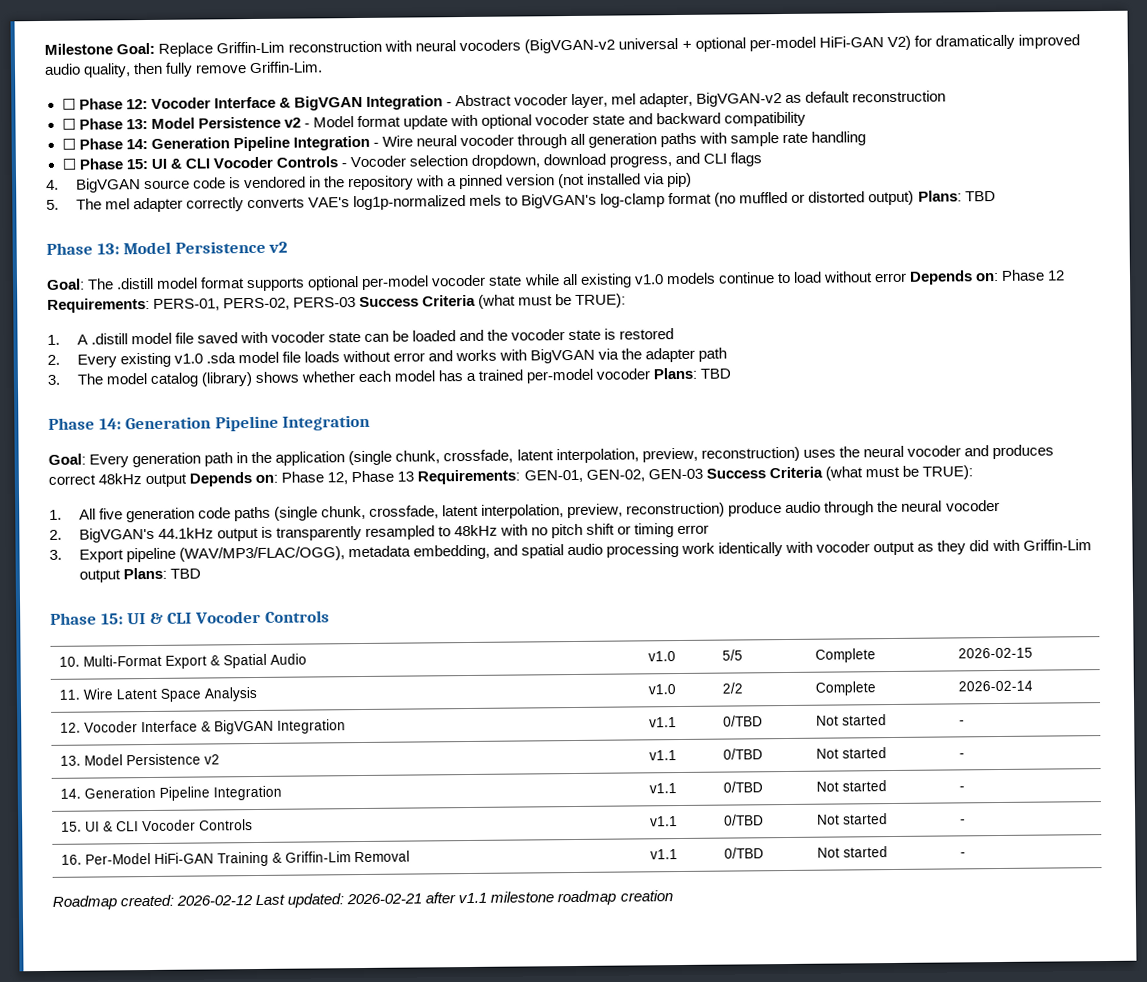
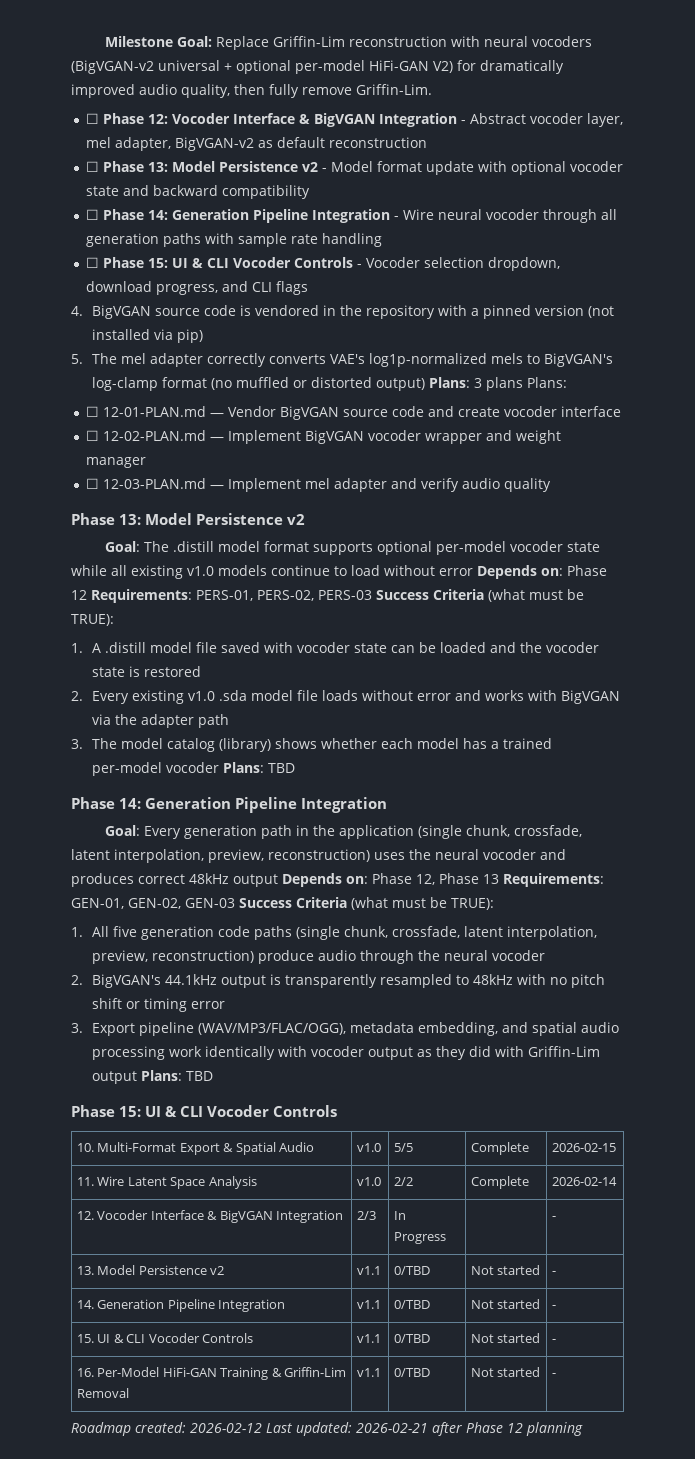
[964,191,996,202] TBD -> [474,377,568,391] [86,406,622,420] [86,430,562,444] [86,457,147,468] [86,478,552,492] 3 plans Plans: // ☐ 12-01-PLAN.md — Vendor BigVGAN source code and create vocoder interface // ☐ 12-02-PLAN.md — Implement BigVGAN vocoder wrapper and weight manager // ☐ 12-03-PLAN.md — Implement mel adapter and verify audio quality
[649,717,678,728] [723,715,764,727] [816,714,888,726] v1.1 | 0/TBD | Not started -> [356,1211,376,1220] [393,1211,406,1220] [393,1232,446,1244] 2/3 | In Progress |
[458,890,673,906] v1.1 milestone roadmap creation -> [466,1422,583,1436] Phase 12 planning

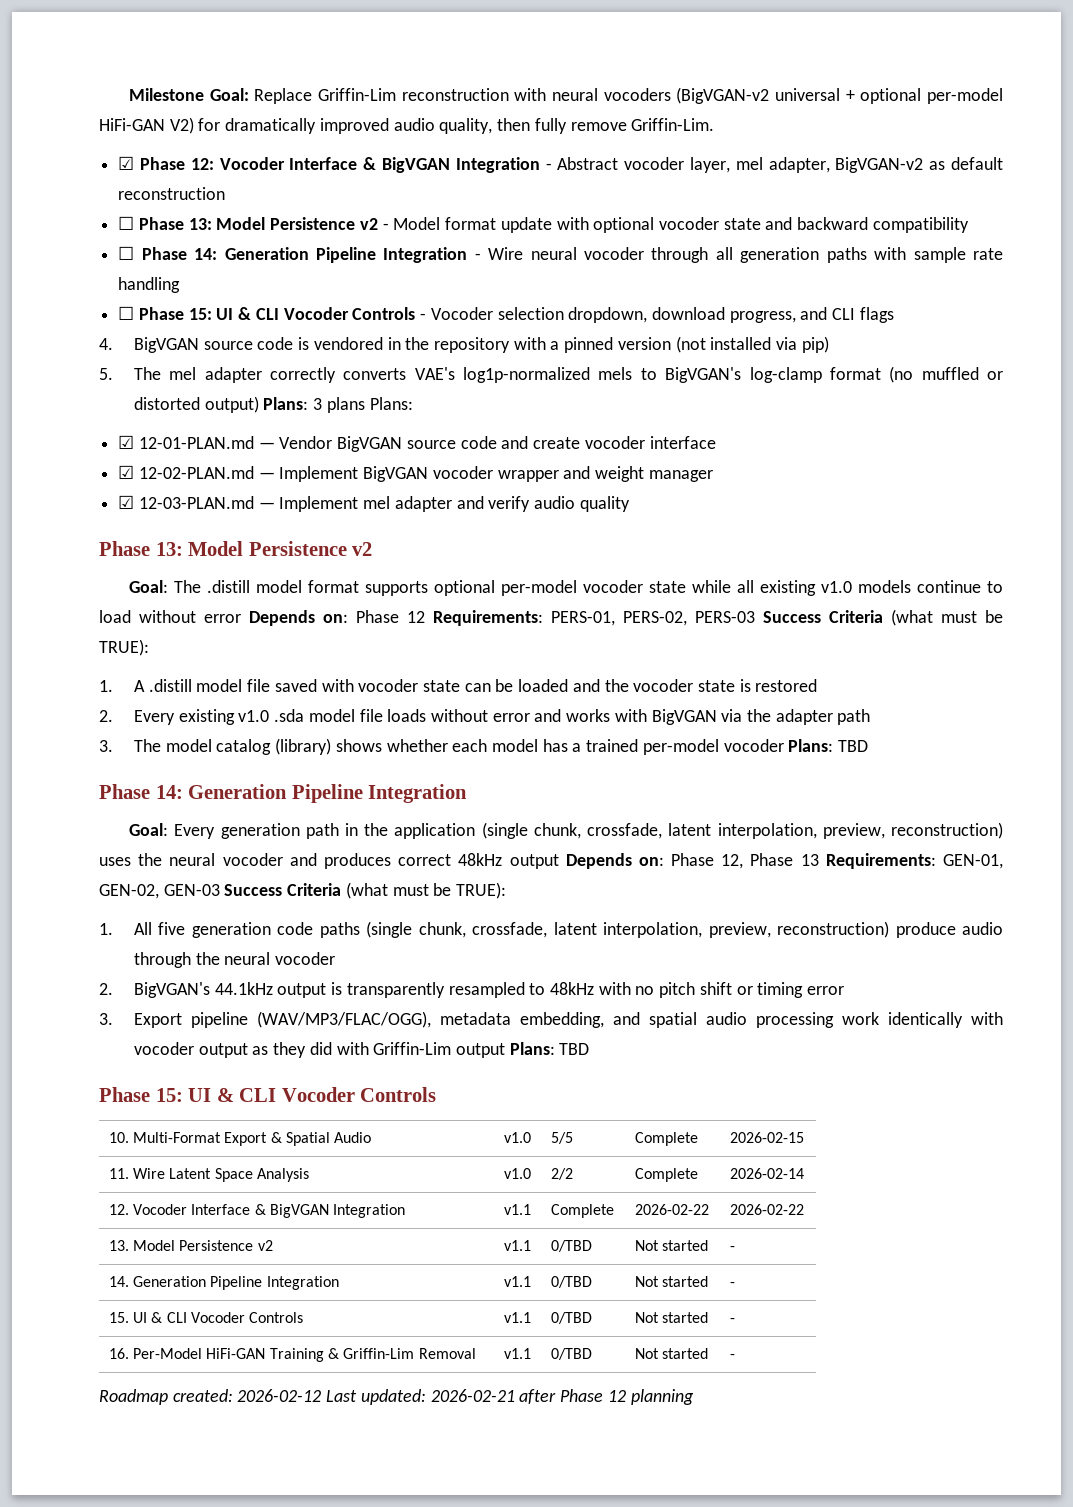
[86,113,100,124] ☐ -> [118,156,135,170] ☑
[86,406,100,417] ☐ -> [118,435,135,449] ☑
[86,430,100,441] ☐ -> [118,465,135,479] ☑
[86,478,100,489] ☐ -> [118,495,135,509] ☑
[356,1211,376,1220] [393,1211,406,1220] [393,1232,446,1244] [551,1216,556,1220] 2/3 | In Progress | | - -> [503,1204,531,1215] [550,1204,614,1218] [634,1204,709,1215] [729,1204,804,1215] v1.1 | Complete | 2026-02-22 | 2026-02-22

